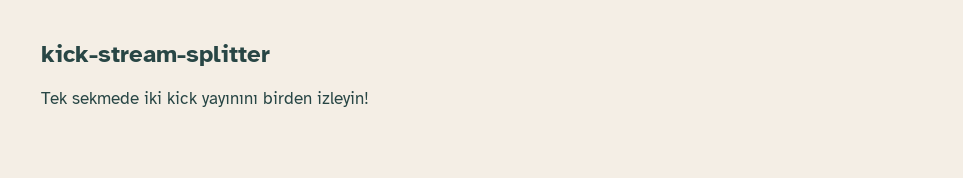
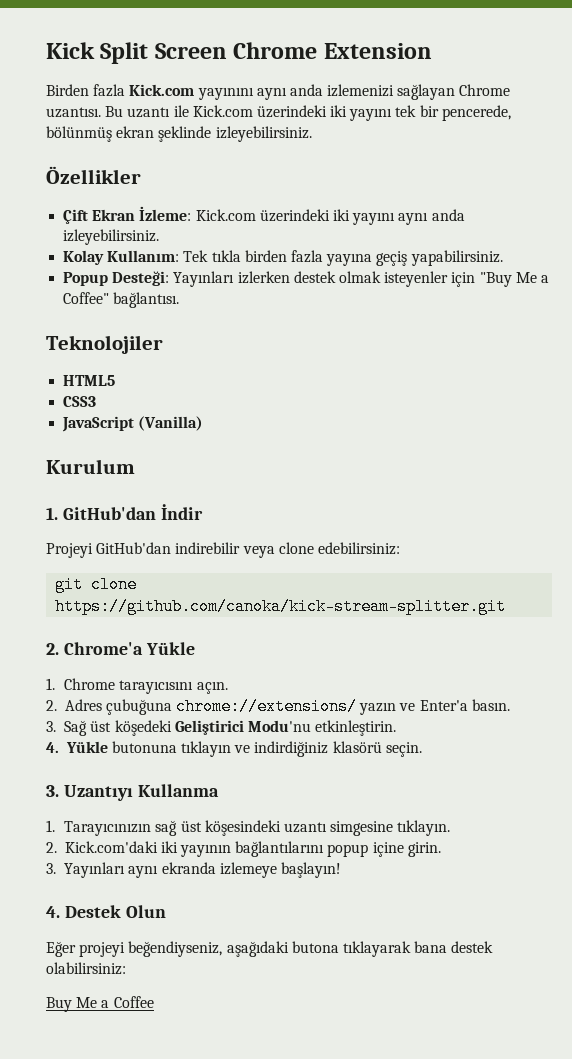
[41,44,270,66] [41,91,369,107] kick-stream-splitter // Tek sekmede iki kick yayınını birden izleyin! -> [46,42,432,64] [46,84,511,100] [46,105,511,121] [46,126,312,142] [46,166,141,184] [63,206,465,225] [63,229,160,245] [63,250,503,266] [63,271,549,287] [63,292,180,308] [46,335,163,354] [63,375,116,386] [63,396,97,407] [62,416,204,432] [46,459,135,474] [46,504,203,520] [46,542,400,558] [55,576,138,593] [55,598,507,615] [46,642,195,655] [46,678,228,694] [46,698,510,715] [46,720,397,736] [46,741,422,757] [46,784,219,801] [46,820,451,836] [46,841,441,857] [46,862,342,878] [46,905,166,918] [46,941,494,957] [46,962,126,975] [46,996,154,1012] Kick Split Screen Chrome Extension // Birden fazla Kick.com yayınını aynı anda izlemenizi sağlayan Chrome uzantısı. Bu uzantı ile Kick.com üzerindeki iki yayını tek bir pencerede, bölünmüş ekran şeklinde izleyebilirsiniz. // Özellikler // Çift Ekran İzleme: Kick.com üzerindeki iki yayını aynı anda izleyebilirsiniz. // Kolay Kullanım: Tek tıkla birden fazla yayına geçiş yapabilirsiniz. // Popup Desteği: Yayınları izlerken destek olmak isteyenler için "Buy Me a Coffee" bağlantısı. // Teknolojiler // HTML5 // CSS3 // JavaScript (Vanilla) // Kurulum // 1. GitHub'dan İndir // Projeyi GitHub'dan indirebilir veya clone edebilirsiniz: // git clone https://github.com/canoka/kick-stream-splitter.git // 2. Chrome'a Yükle // 1. Chrome tarayıcısını açın. // 2. Adres çubuğuna chrome://extensions/ yazın ve Enter'a basın. // 3. Sağ üst köşedeki Geliştirici Modu'nu etkinleştirin. // 4. Yükle butonuna tıklayın ve indirdiğiniz klasörü seçin. // 3. Uzantıyı Kullanma // 1. Tarayıcınızın sağ üst köşesindeki uzantı simgesine tıklayın. // 2. Kick.com'daki iki yayının bağlantılarını popup içine girin. // 3. Yayınları aynı ekranda izlemeye başlayın! // 4. Destek Olun // Eğer projeyi beğendiyseniz, aşağıdaki butona tıklayarak bana destek olabilirsiniz: // Buy Me a Coffee

